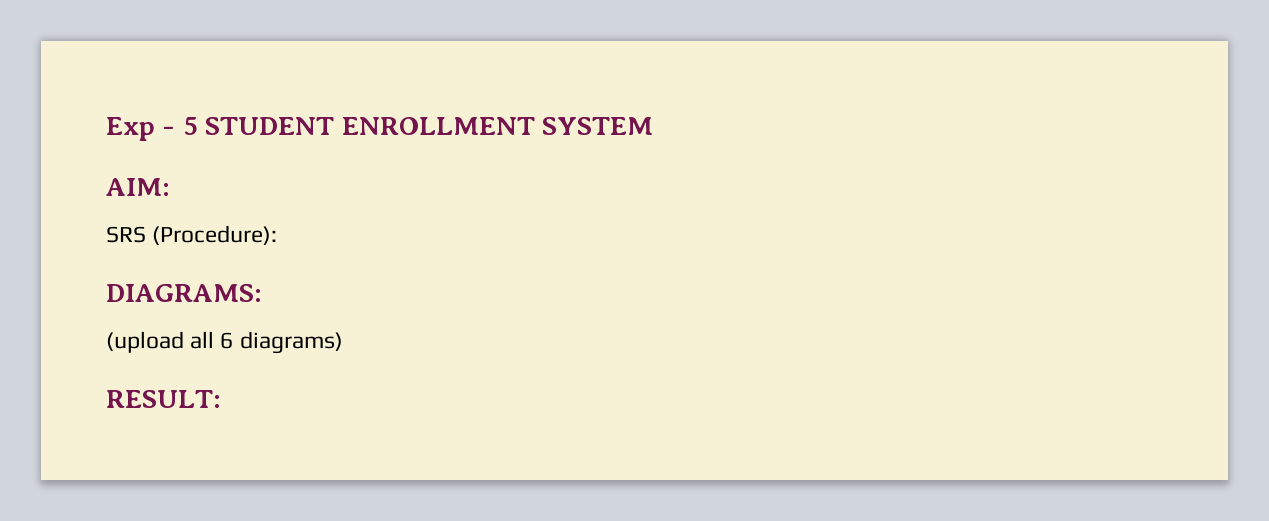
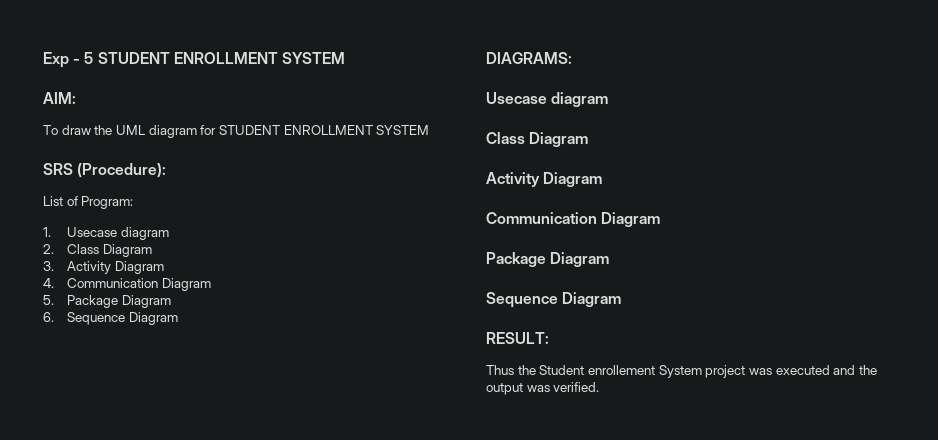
[106,225,278,245] [106,284,262,302] [106,331,343,354] [106,390,221,408] SRS (Procedure): // DIAGRAMS: // (upload all 6 diagrams) // RESULT: -> [43,125,430,138] [43,163,167,178] [43,196,134,209] [43,227,169,240] [43,244,152,257] [43,261,164,274] [43,278,211,291] [43,295,171,308] [43,312,178,325] [486,52,572,64] [486,92,609,107] [486,132,589,147] [486,172,603,187] [486,212,661,227] [486,252,610,267] [486,292,622,308] [486,332,549,344] [486,365,877,378] [486,382,600,395] To draw the UML diagram for STUDENT ENROLLMENT SYSTEM // SRS (Procedure): // List of Program: // 1. Usecase diagram // 2. Class Diagram // 3. Activity Diagram // 4. Communication Diagram // 5. Package Diagram // 6. Sequence Diagram // DIAGRAMS: // Usecase diagram // Class Diagram // Activity Diagram // Communication Diagram // Package Diagram // Sequence Diagram // RESULT: // Thus the Student enrollement System project was executed and the output was verified.

